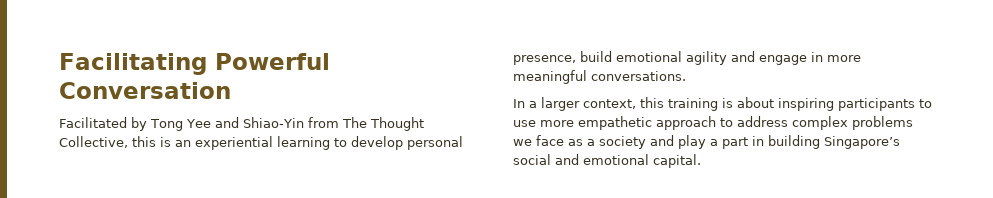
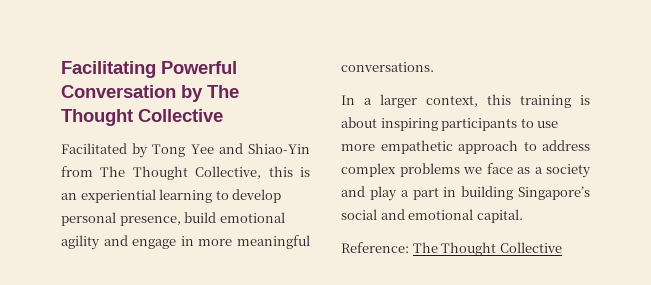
(231, 90) none -> [181,85,239,102] [61,109,223,126] by The Thought Collective
(701, 161) none -> [341,242,562,256] // Reference: The Thought Collective

